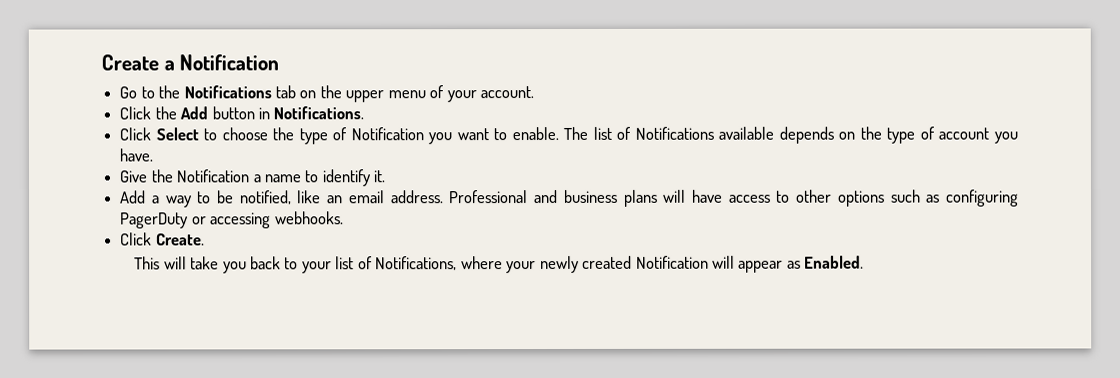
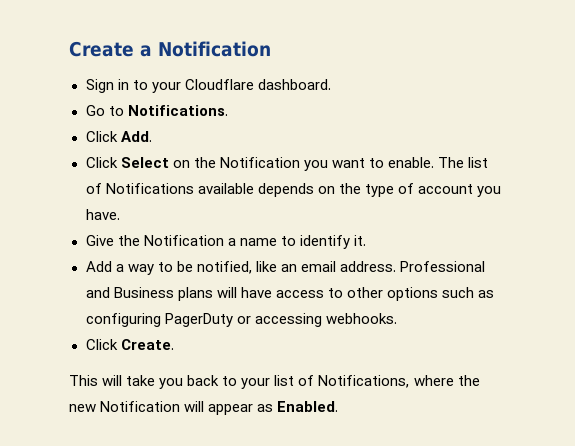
[119,85,535,103] [119,106,270,120] Go to the Notifications tab on the upper menu of your account. // Click the Add button in -> [85,79,331,93] [85,105,124,116] Sign in to your Cloudflare dashboard. // Go to
(365, 113) none -> [85,131,152,142] // Click Add.
[203,127,348,145] to choose the type of -> [172,157,216,168] on the
[563,189,618,203] business -> [113,287,174,298] Business
[506,255,633,274] your newly created -> [457,375,480,386] [69,404,96,412] the new

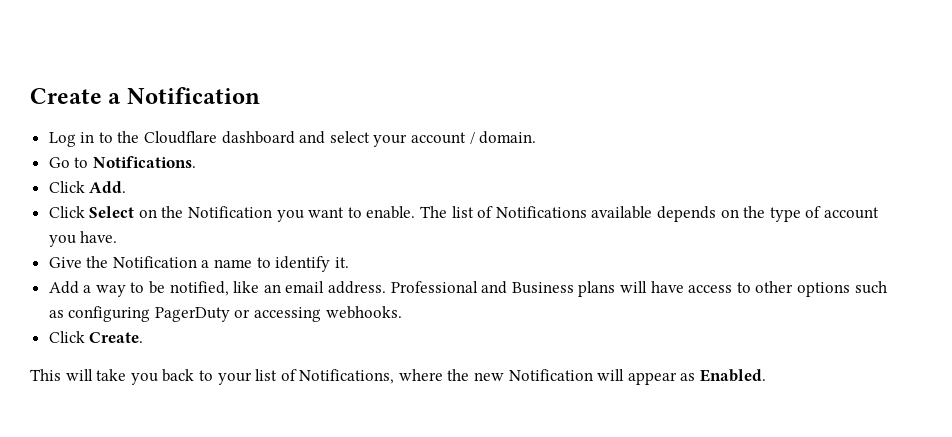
[85,79,114,93] Sign -> [48,132,76,147] Log
[151,79,331,93] your Cloudflare dashboard. -> [117,131,537,147] the Cloudflare dashboard and select your account / domain.

